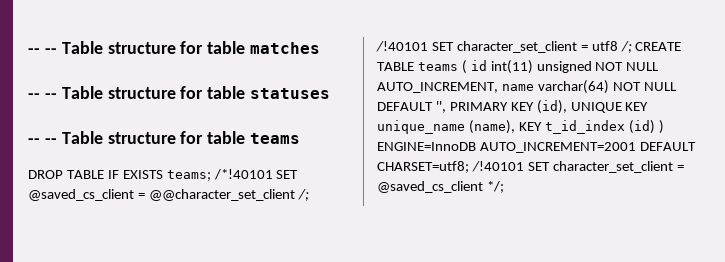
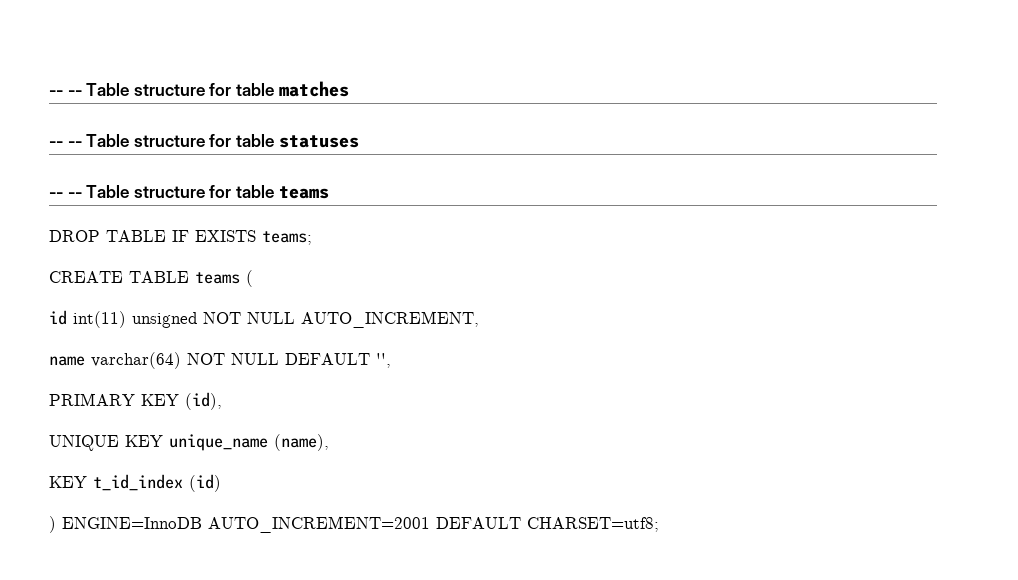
[213,169,299,180] [28,189,309,201] [376,41,632,53] /*!40101 SET @saved_cs_client = @@character_set_client /; /!40101 SET character_set_client = utf8 /; -> (312, 238) //
(467, 67) none -> (253, 278) //
(498, 87) none -> (479, 319) //
(446, 107) none -> (391, 360) //
(567, 107) none -> (222, 401) //
(515, 127) none -> (329, 442) //
(655, 127) none -> (221, 483) //
[471,161,684,173] [377,181,504,193] /!40101 SET character_set_client = @saved_cs_client */; -> (659, 524) none

